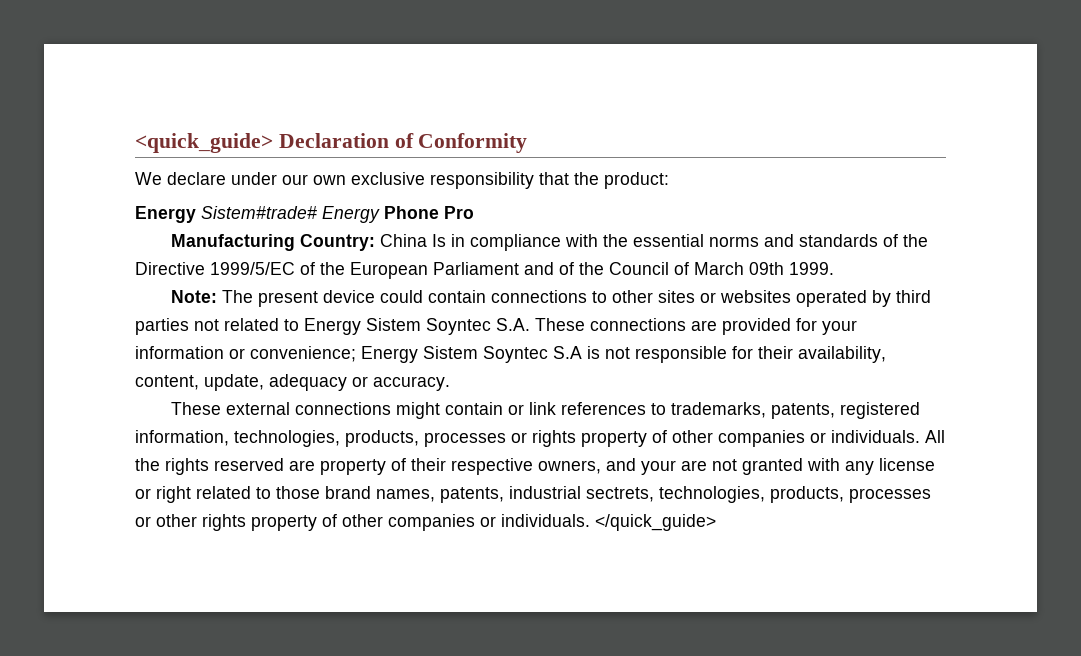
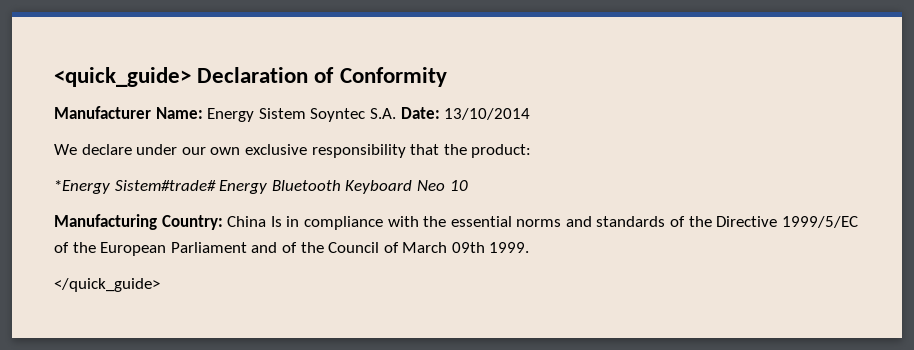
(528, 143) none -> [54,106,531,122] // Manufacturer Name: Energy Sistem Soyntec S.A. Date: 13/10/2014
[135,206,196,223] Energy -> [54,180,110,194] *Energy
[384,206,474,219] Phone Pro -> [271,180,468,194] Bluetooth Keyboard Neo 10
[170,290,931,307] [135,318,857,335] [135,346,886,363] [135,374,450,391] [170,402,920,419] [135,430,945,447] [135,458,935,475] [135,486,931,503] [135,514,590,531] Note: The present device could contain connections to other sites or websites operated by third parties not related to Energy Sistem Soyntec S.A. These connections are provided for your information or convenience; Energy Sistem Soyntec S.A is not responsible for their availability, content, update, adequacy or accuracy. // These external connections might contain or link references to trademarks, patents, registered information, technologies, products, processes or rights property of other companies or individuals. All the rights reserved are property of their respective owners, and your are not granted with any license or right related to those brand names, patents, industrial sectrets, technologies, products, processes or other rights property of other companies or individuals. -> (530, 247) none

